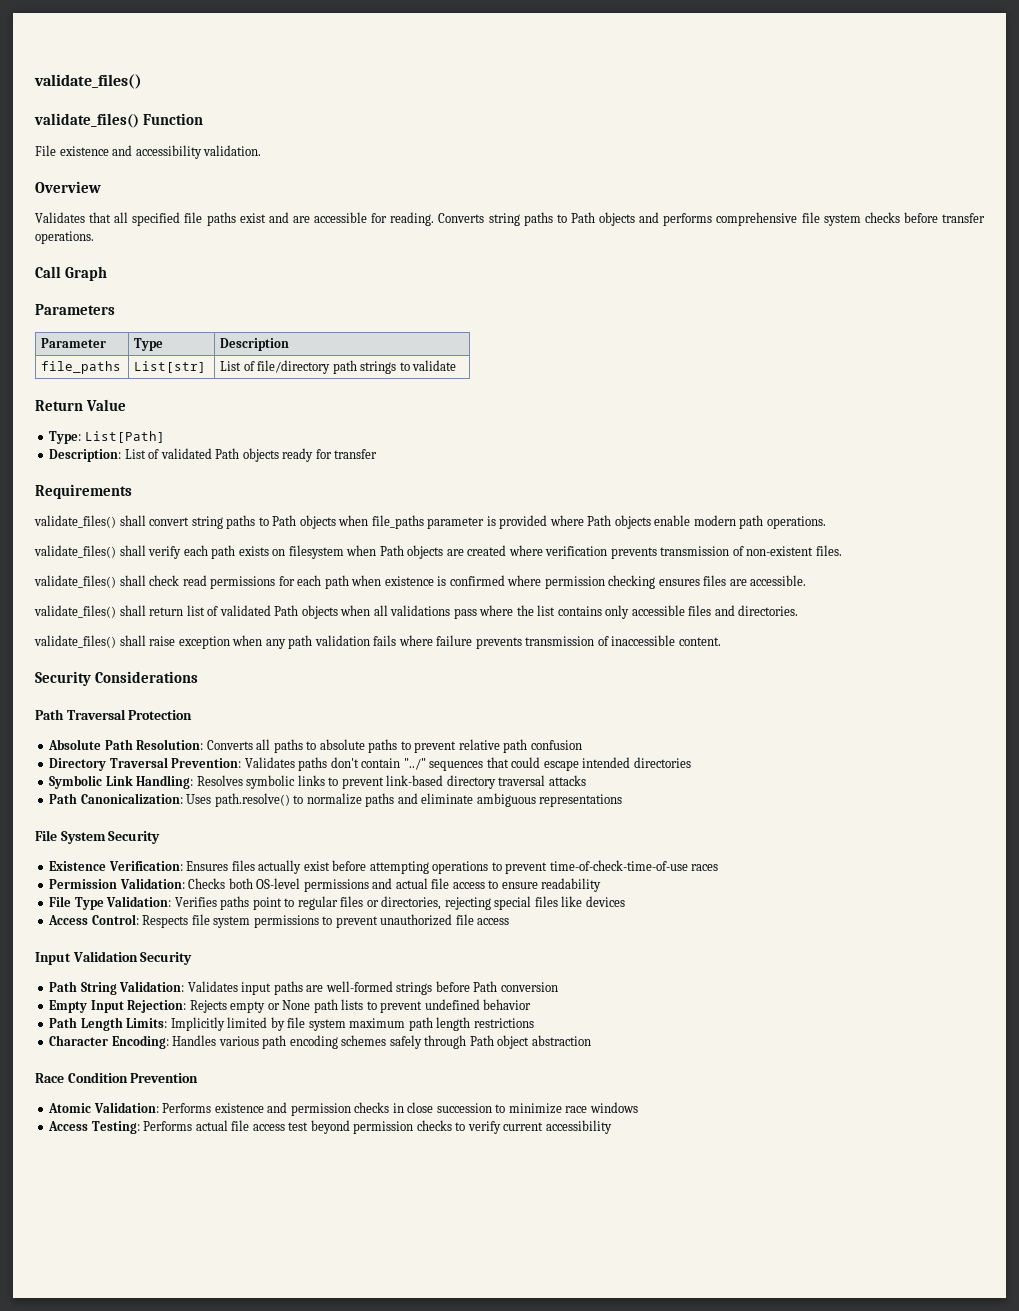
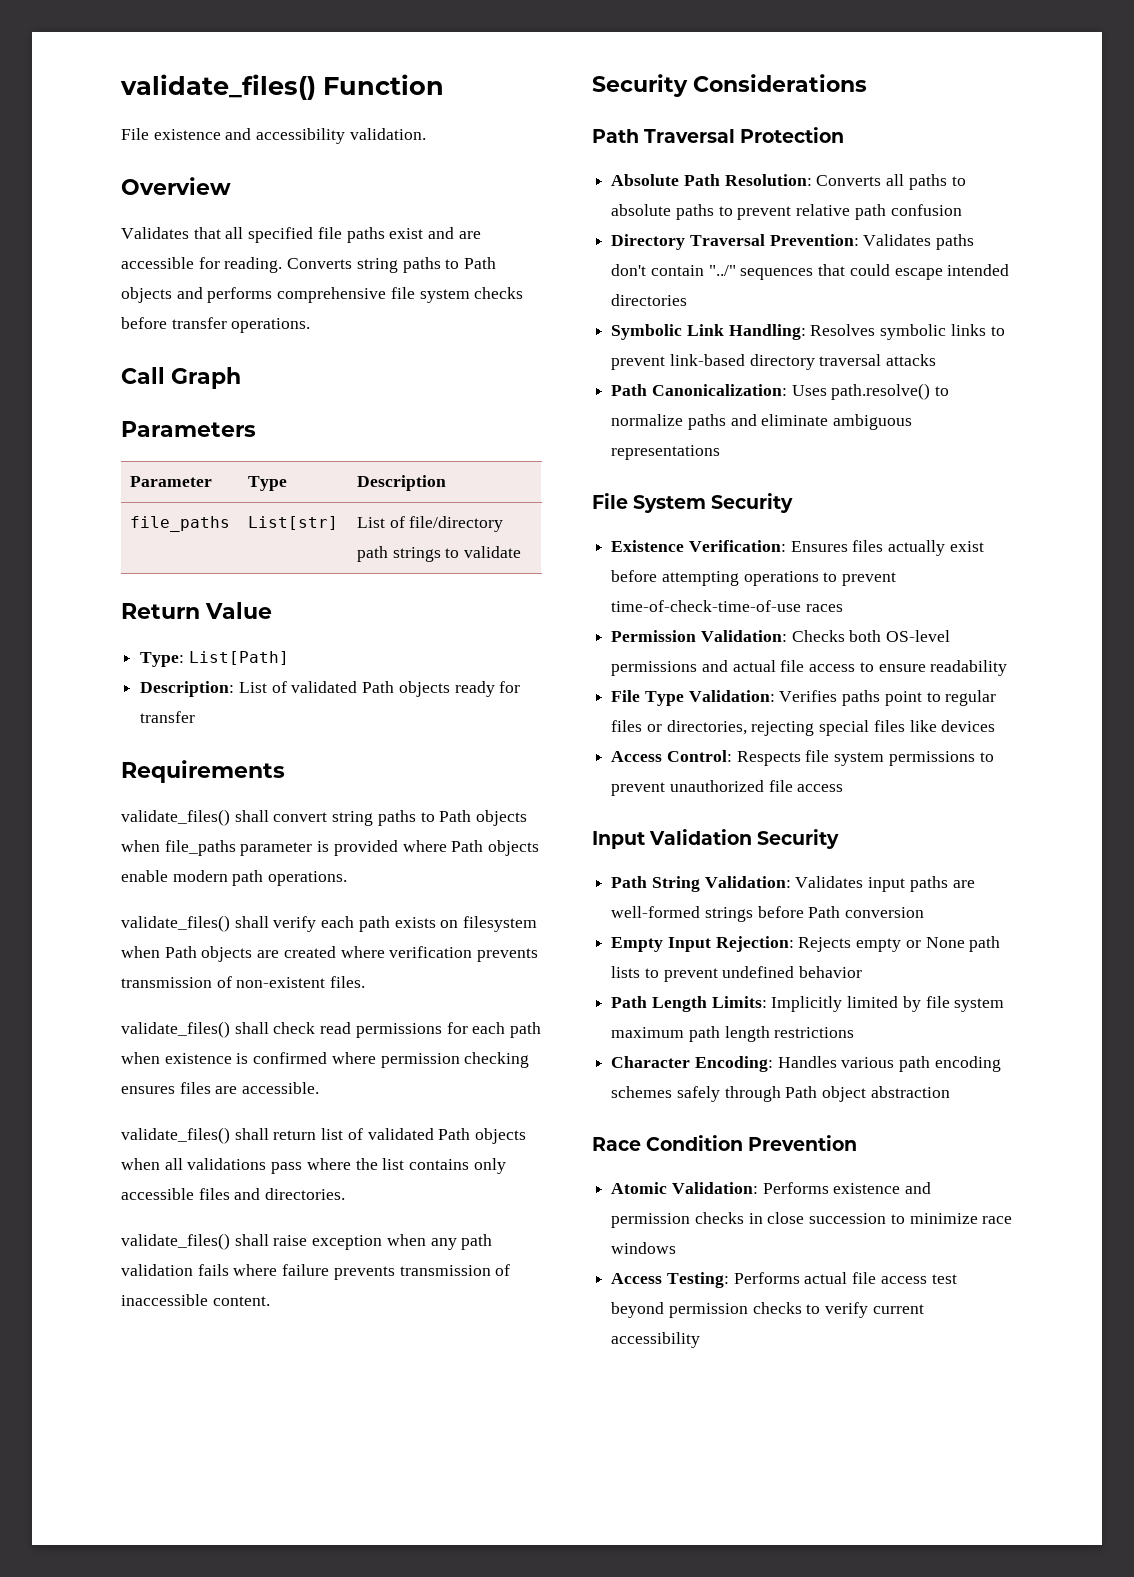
[34,74,142,89] [34,113,139,128] validate_files() // validate_files() -> [120,74,316,100] validate_files()

